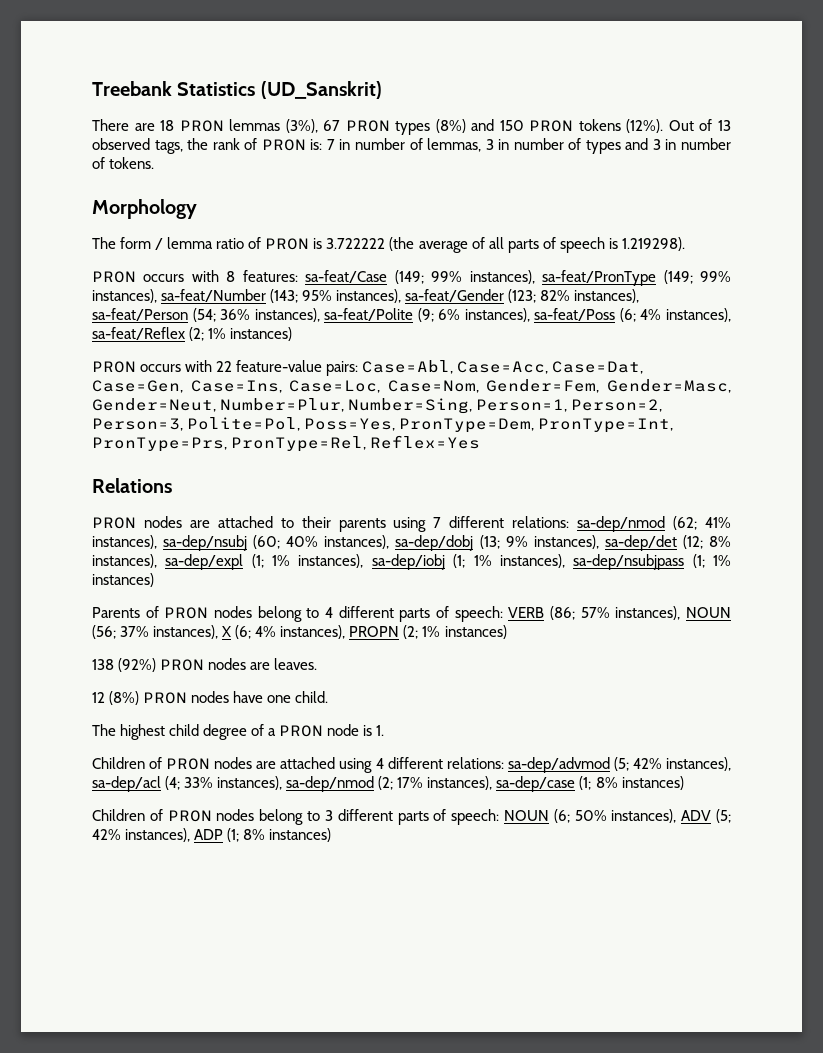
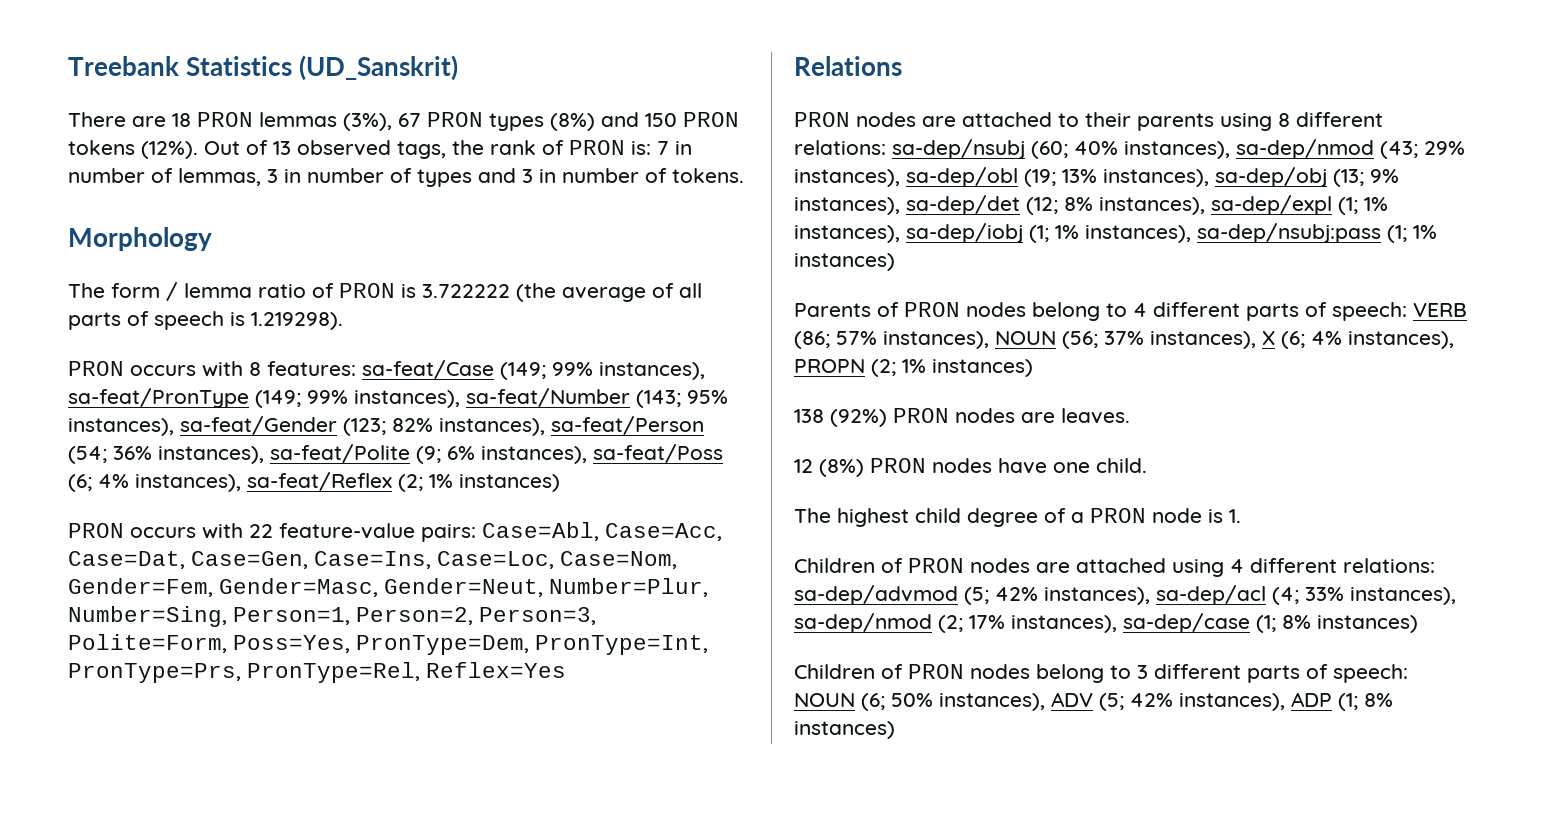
[187,417,301,431] Polite=Pol, -> [68,634,227,653] Polite=Form,
[433,516,731,532] [92,535,474,551] 7 different relations: sa-dep/nmod (62; 41% instances), sa-dep/nsubj (60; 40% instances), sa-dep/dobj -> [1278,112,1383,127] [794,139,1465,159] [794,167,1327,187] 8 different relations: sa-dep/nsubj (60; 40% instances), sa-dep/nmod (43; 29% instances), sa-dep/obl (19; 13% instances), sa-dep/obj
[573,554,685,570] sa-dep/nsubjpass -> [1197,223,1381,243] sa-dep/nsubj:pass

